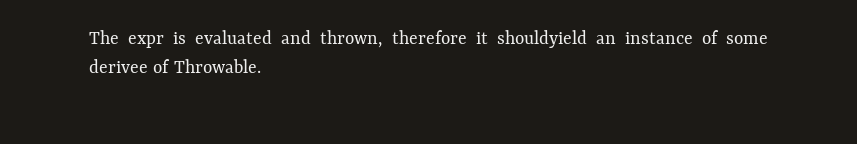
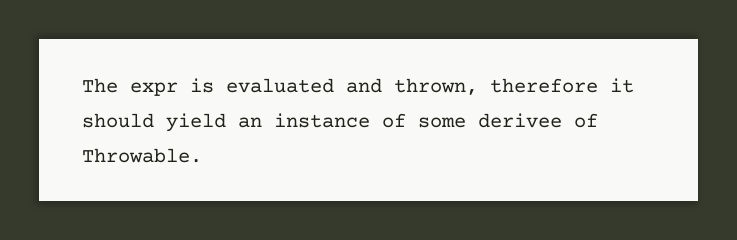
[496,30,587,48] shouldyield -> [82,113,226,132] should yield

